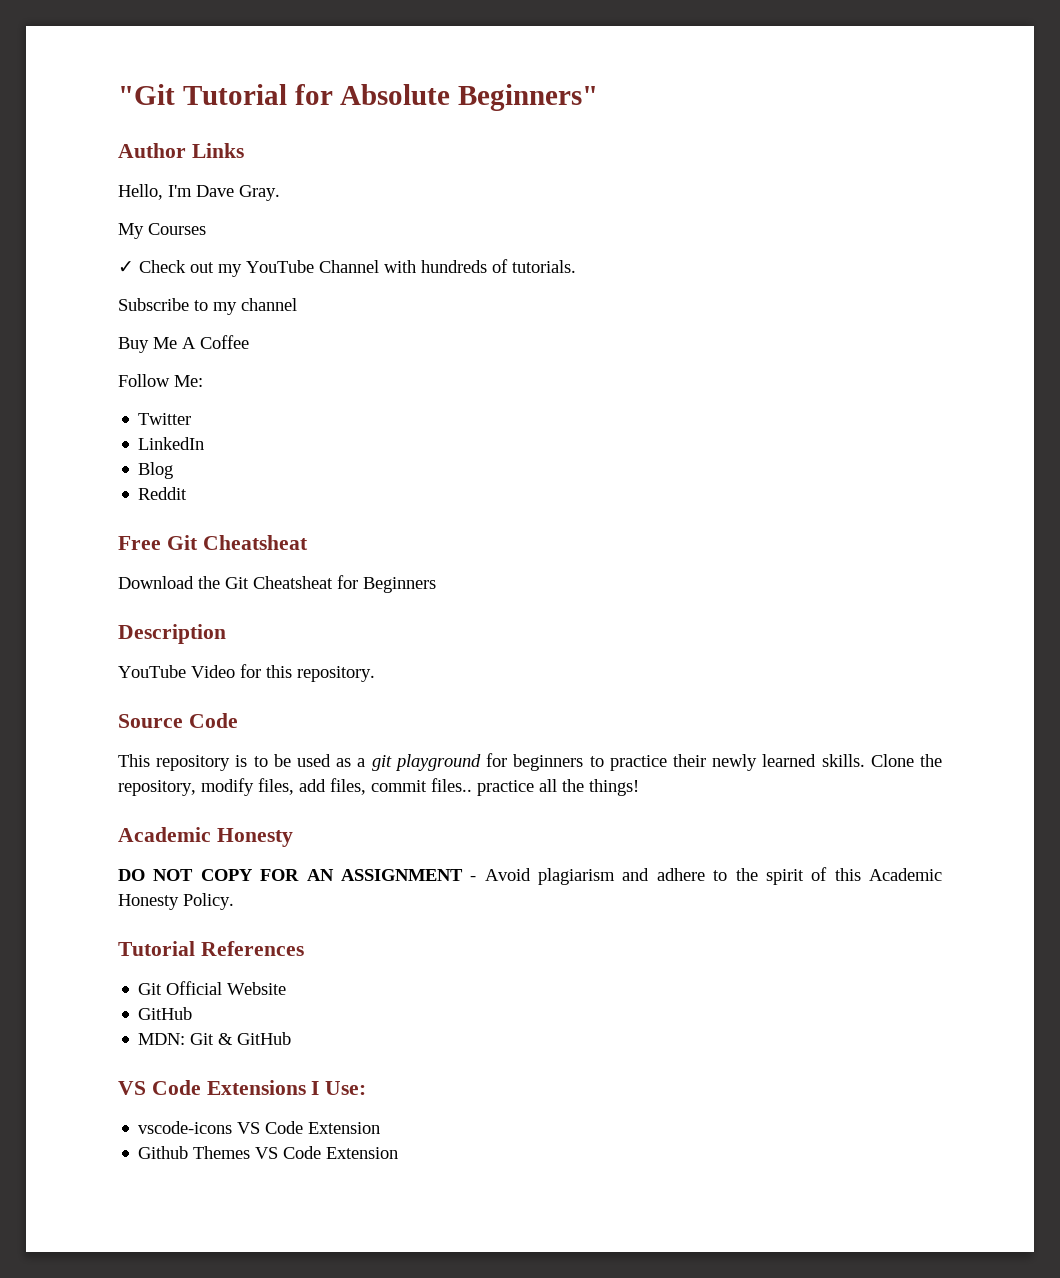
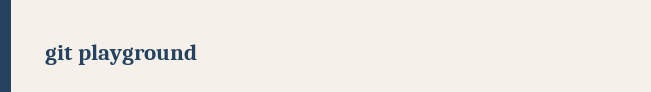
[118,84,599,111] [118,143,244,158] [118,184,280,201] [118,223,206,239] [118,259,576,277] [118,298,297,315] [118,335,249,353] [118,374,203,387] [138,413,192,425] [138,437,205,450] [138,462,174,479] [138,487,188,500] [118,535,308,550] [118,575,436,593] [118,624,226,644] [118,664,375,682] [118,713,238,728] [118,753,943,771] [118,778,639,796] [118,827,293,847] [118,867,942,885] [118,893,234,910] [118,941,304,956] [138,981,287,995] [138,1007,193,1020] [138,1032,292,1045] [118,1080,367,1095] [138,1121,381,1134] [138,1146,399,1159] "Git Tutorial for Absolute Beginners" // Author Links // Hello, I'm Dave Gray. // My Courses // ✓ Check out my YouTube Channel with hundreds of tutorials. // Subscribe to my channel // Buy Me A Coffee // Follow Me: // Twitter // LinkedIn // Blog // Reddit // Free Git Cheatsheat // Download the Git Cheatsheat for Beginners // Description // YouTube Video for this repository. // Source Code // This repository is to be used as a git playground for beginners to practice their newly learned skills. Clone the repository, modify files, add files, commit files.. practice all the things! // Academic Honesty // DO NOT COPY FOR AN ASSIGNMENT - Avoid plagiarism and adhere to the spirit of this Academic Honesty Policy. // Tutorial References // Git Official Website // GitHub // MDN: Git & GitHub // VS Code Extensions I Use: // vscode-icons VS Code Extension // Github Themes VS Code Extension -> [45,44,198,65] git playground

